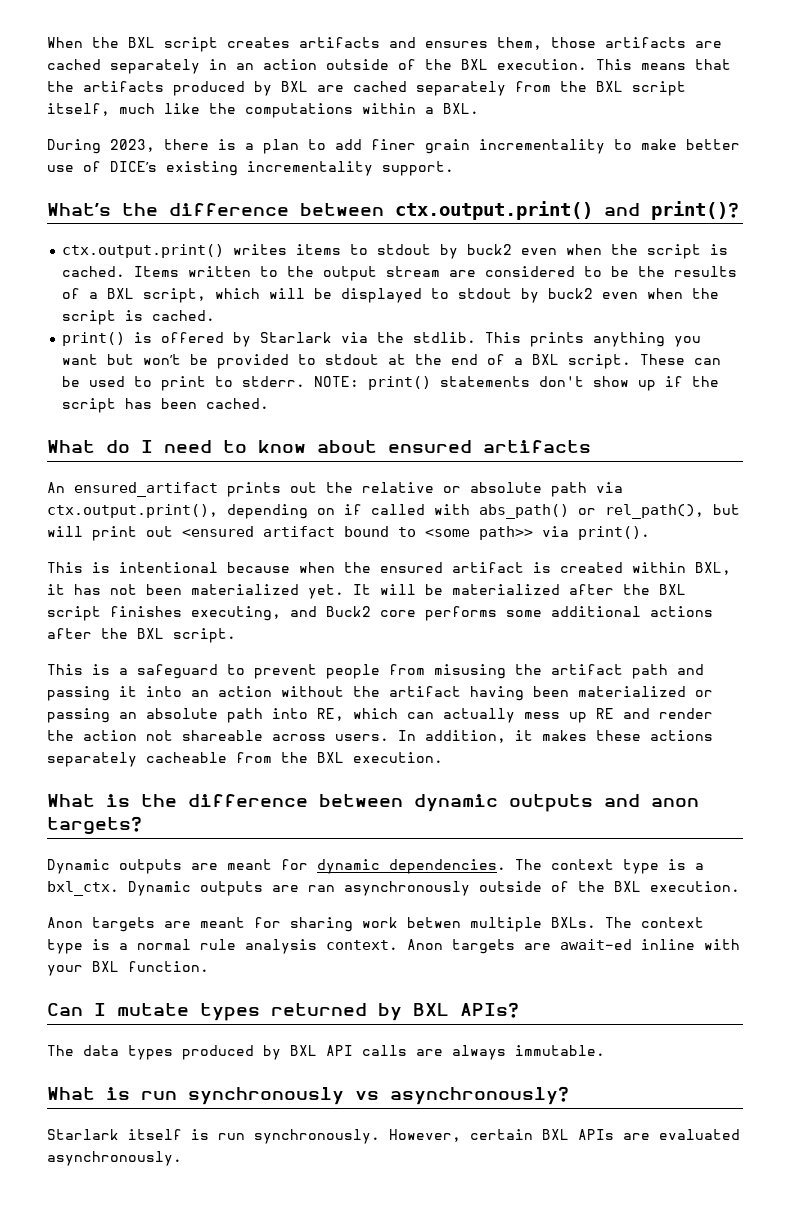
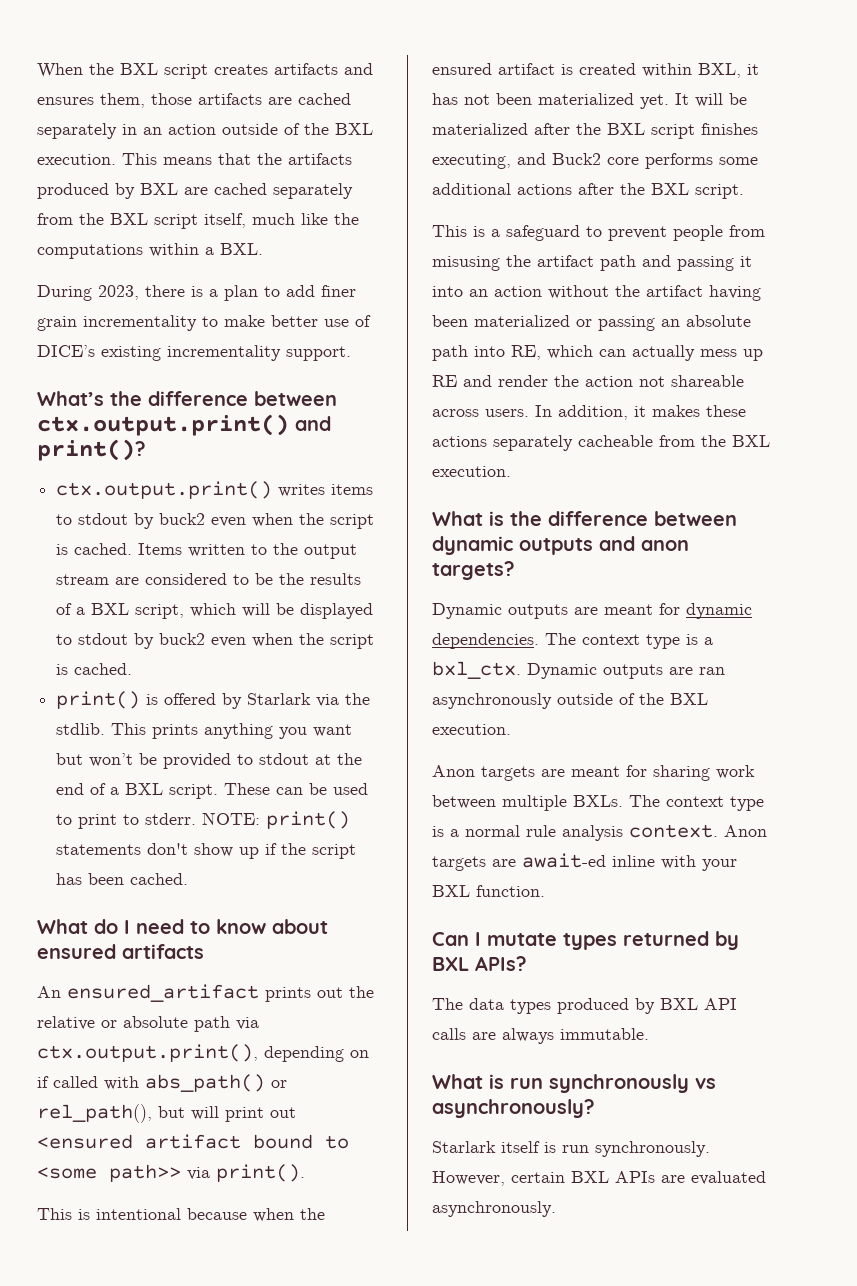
[407,917,461,928] betwen -> [432,795,496,809] between

